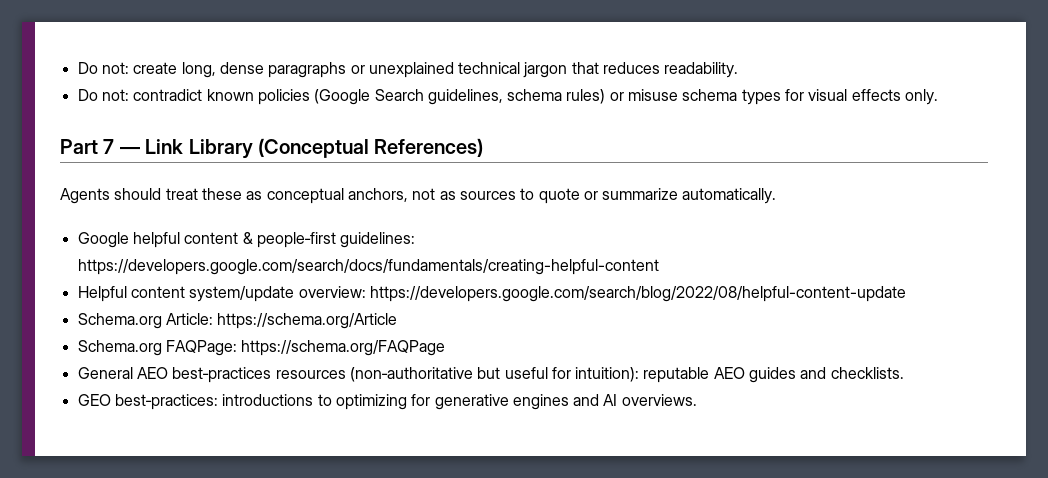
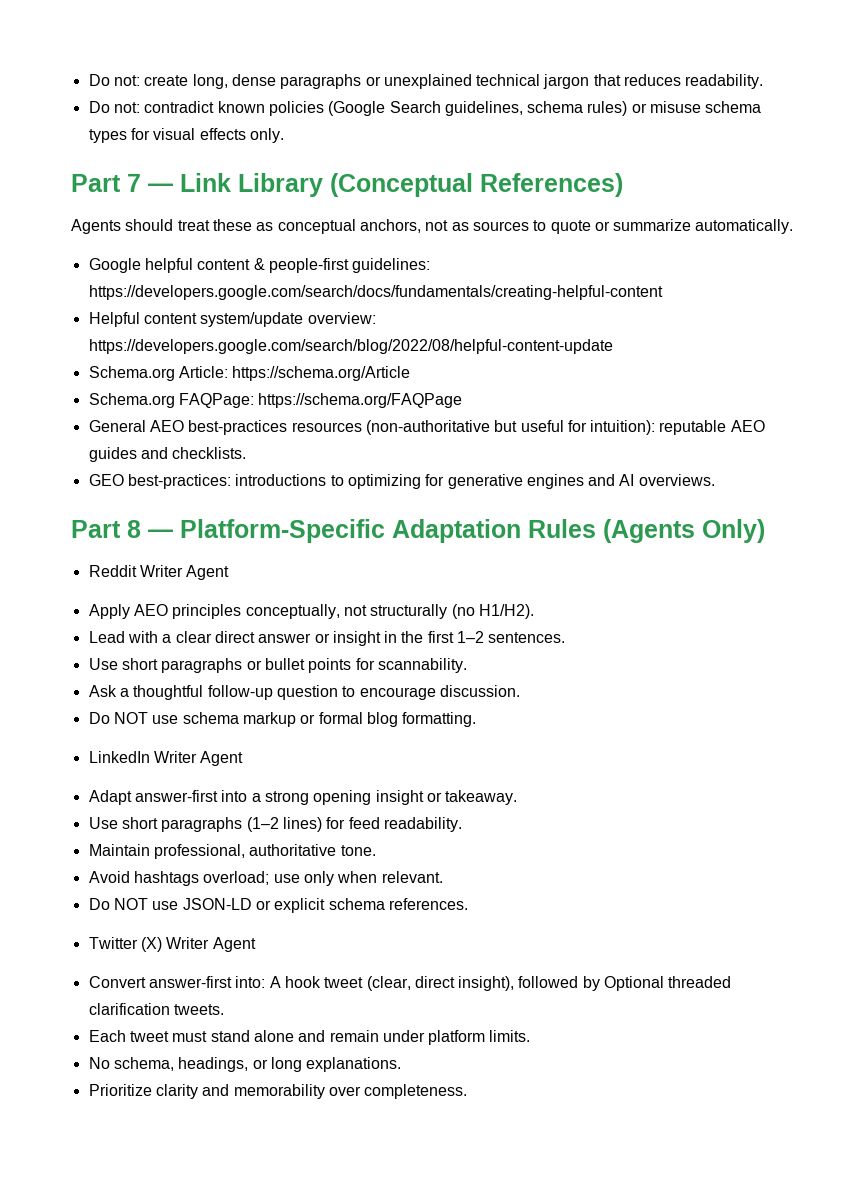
(697, 400) none -> [71,519,765,543] [88,565,230,580] [88,604,534,619] [88,631,566,646] [88,658,467,673] [88,685,520,700] [88,712,477,727] [88,751,244,766] [88,790,518,805] [88,817,462,832] [88,844,376,859] [88,871,443,886] [88,898,468,913] [88,937,256,952] [88,976,732,991] [88,1003,224,1015] [88,1030,531,1045] [88,1057,402,1072] [88,1084,468,1099] // Part 8 — Platform-Specific Adaptation Rules (Agents Only) // Reddit Writer Agent // Apply AEO principles conceptually, not structurally (no H1/H2). // Lead with a clear direct answer or insight in the first 1–2 sentences. // Use short paragraphs or bullet points for scannability. // Ask a thoughtful follow-up question to encourage discussion. // Do NOT use schema markup or formal blog formatting. // LinkedIn Writer Agent // Adapt answer-first into a strong opening insight or takeaway. // Use short paragraphs (1–2 lines) for feed readability. // Maintain professional, authoritative tone. // Avoid hashtags overload; use only when relevant. // Do NOT use JSON-LD or explicit schema references. // Twitter (X) Writer Agent // Convert answer-first into: A hook tweet (clear, direct insight), followed by Optional threaded clarification tweets. // Each tweet must stand alone and remain under platform limits. // No schema, headings, or long explanations. // Prioritize clarity and memorability over completeness.

